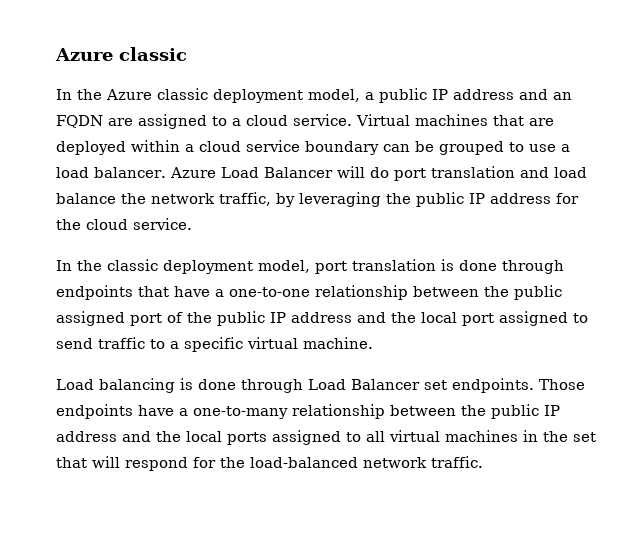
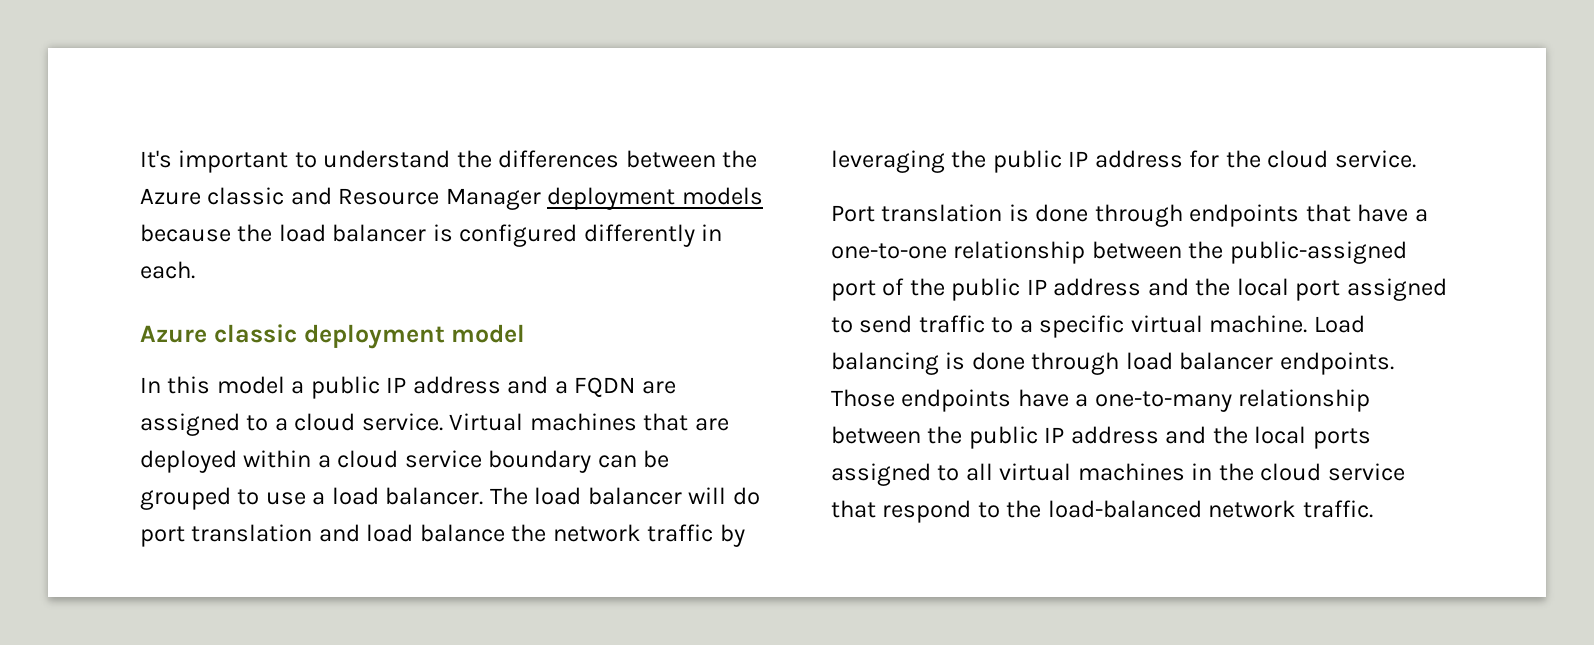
[55,47,187,61] [56,88,360,103] Azure classic // In the Azure classic deployment model, -> [140,150,758,173] [140,187,763,210] [140,224,723,247] [140,261,195,279] [140,324,526,349] [140,376,285,394] It's important to understand the differences between the Azure classic and Resource Manager deployment models because the load balancer is configured differently in each. // Azure classic deployment model // In this model
[553,92,572,100] an -> [554,381,568,394] a
[169,167,333,178] Azure Load Balancer -> [489,487,682,505] The load balancer
[219,192,271,206] traffic, -> [647,524,714,542] traffic
[56,259,347,274] In the classic deployment model, port -> [831,205,875,222] Port
[514,285,562,300] [56,311,125,326] public assigned -> [1229,241,1407,264] public-assigned
(373, 343) // -> (1308, 324) none
[308,379,447,390] Load Balancer set -> [1125,352,1274,370] load balancer
[573,432,596,442] [56,456,216,471] set that will respond for -> [1260,463,1405,481] [831,500,1000,523] cloud service that respond to

